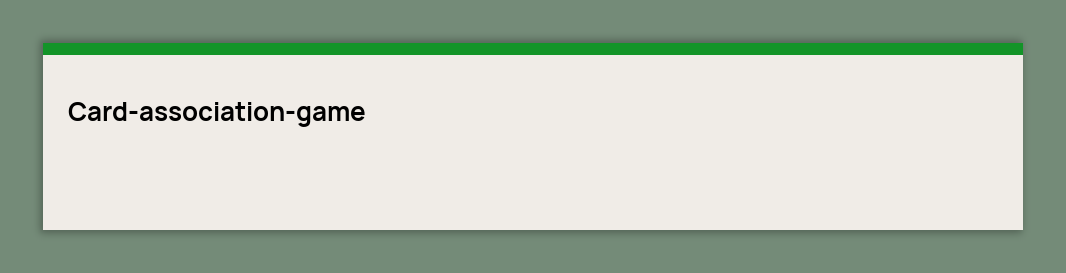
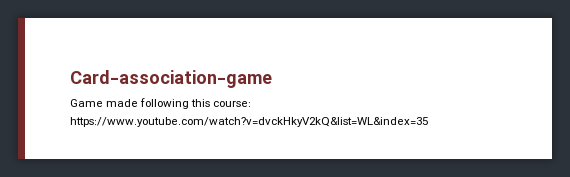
(366, 114) none -> [70,98,252,109] [70,117,428,127] // Game made following this course: https://www.youtube.com/watch?v=dvckHkyV2kQ&list=WL&index=35

